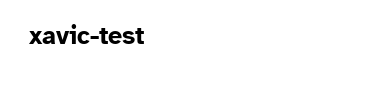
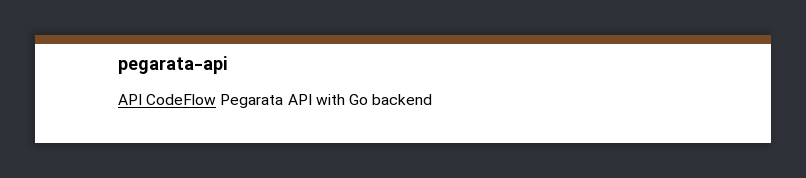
[29,24,144,44] xavic-test -> [118,56,227,74] [118,94,433,108] pegarata-api // API CodeFlow Pegarata API with Go backend

